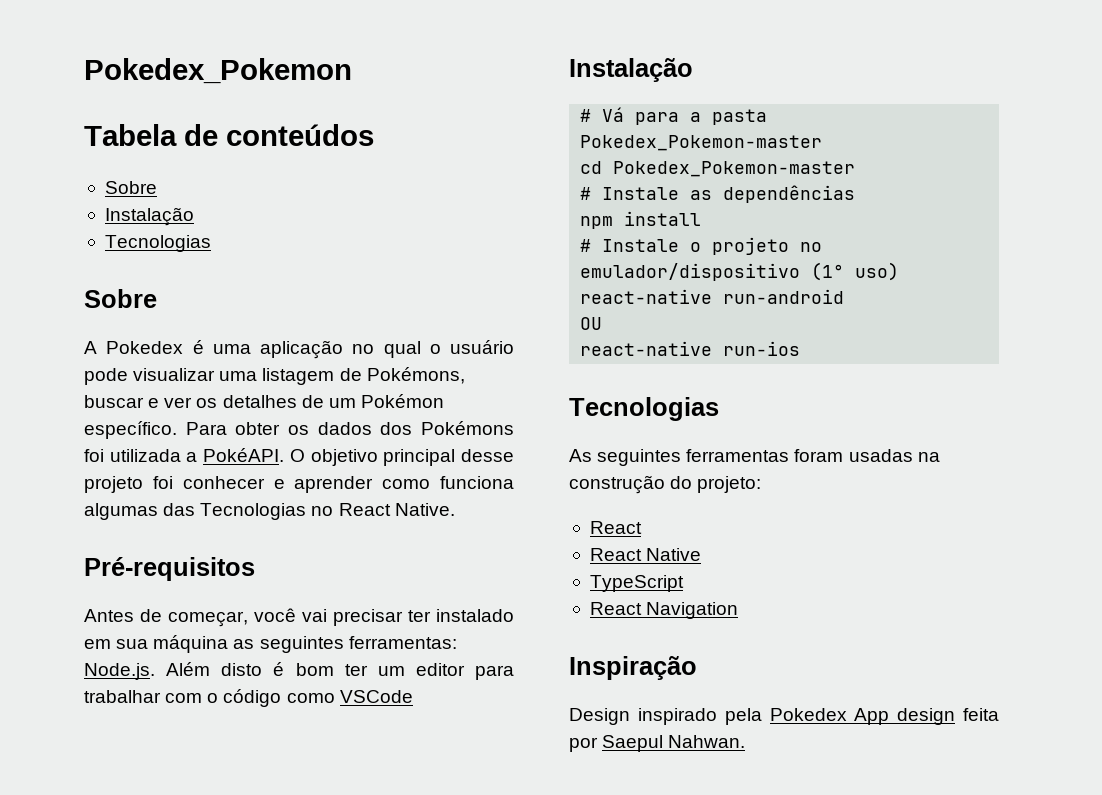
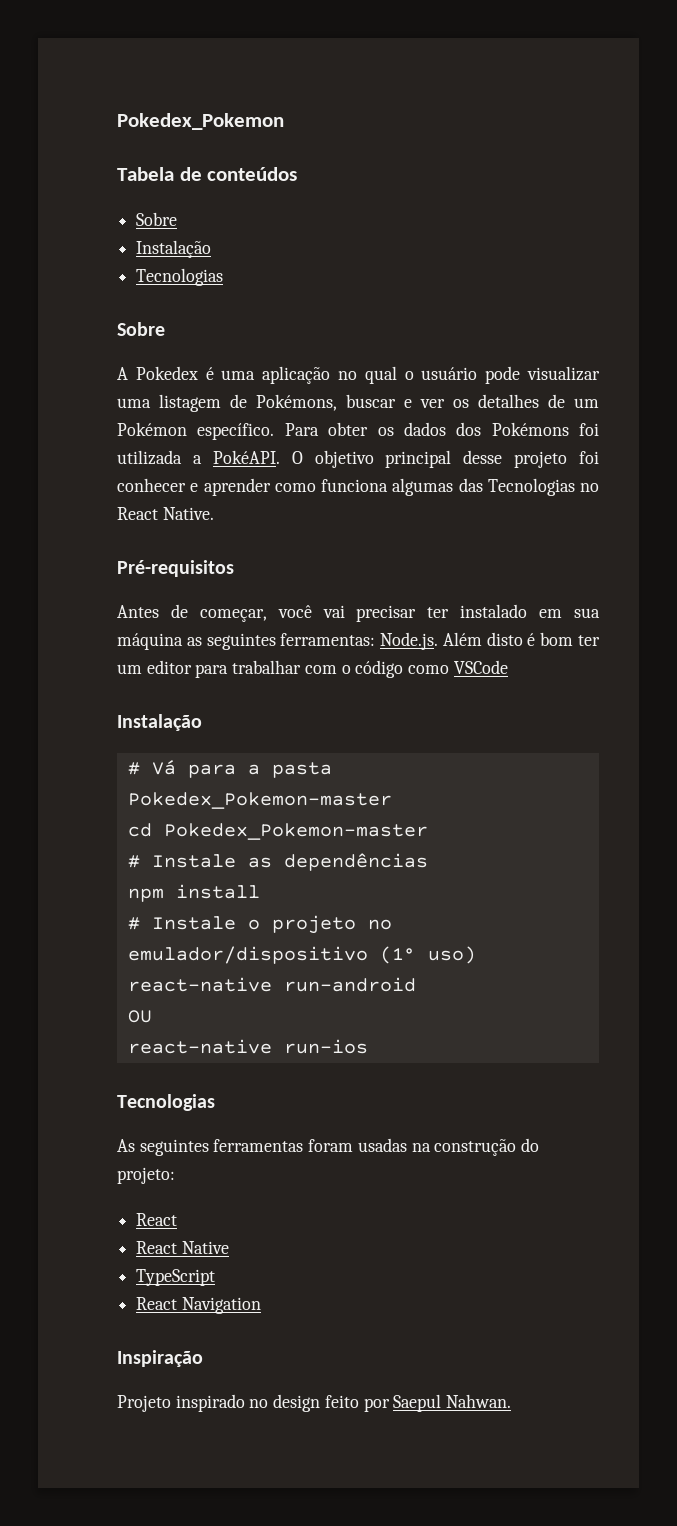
[569,708,999,725] Design inspirado pela Pokedex App design feita -> [117,1394,359,1412] Projeto inspirado no design feito

